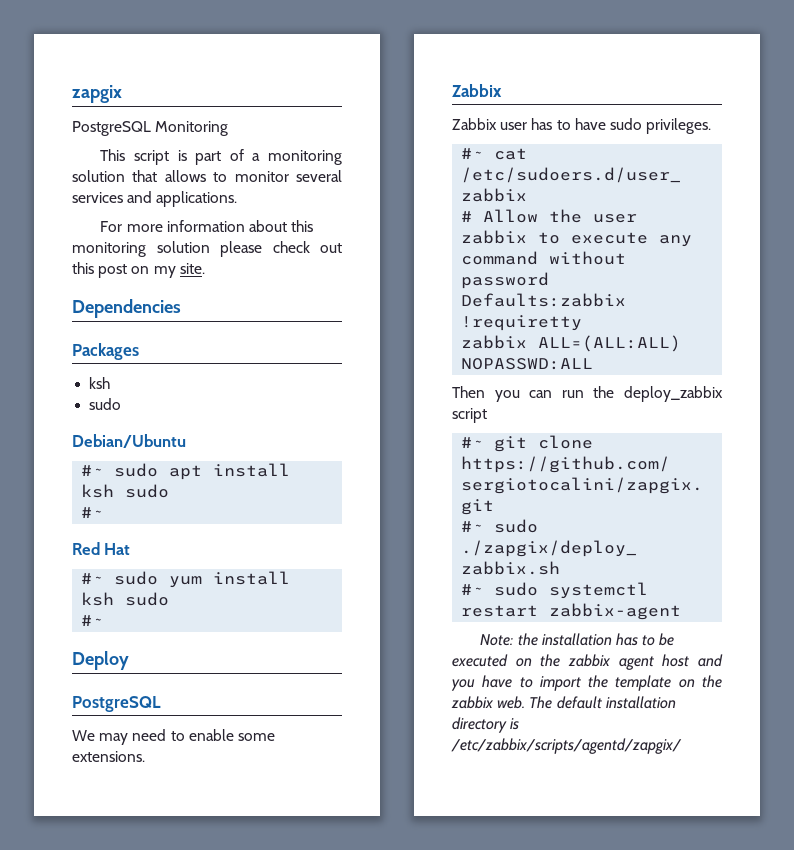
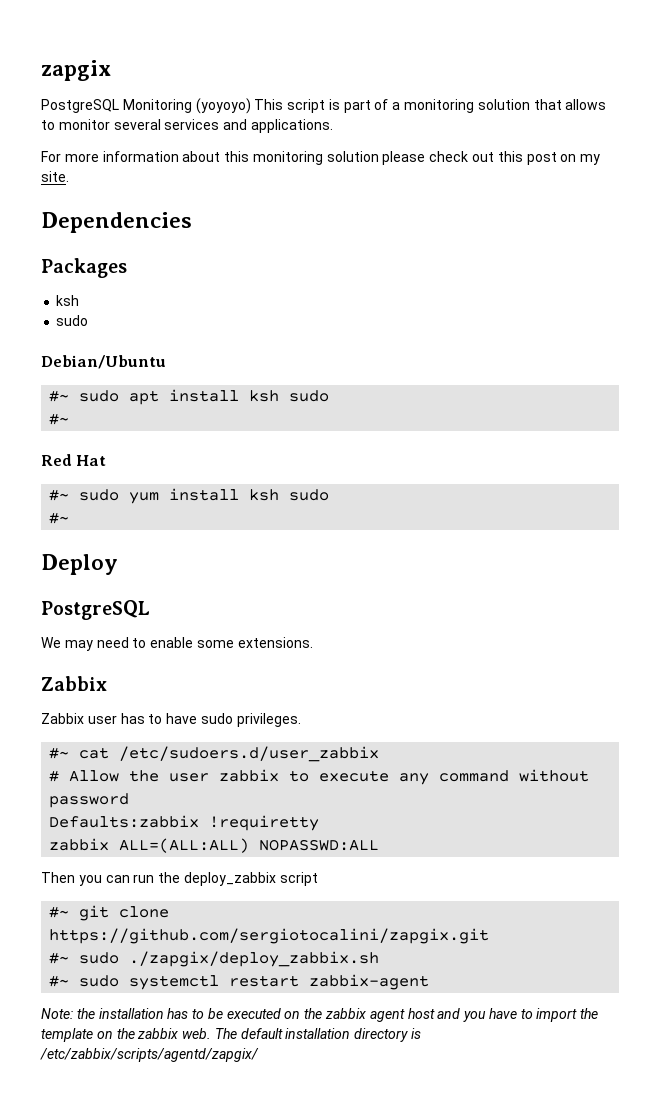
(229, 128) // -> [195,98,251,114] (yoyoyo)

